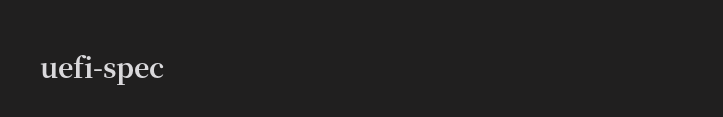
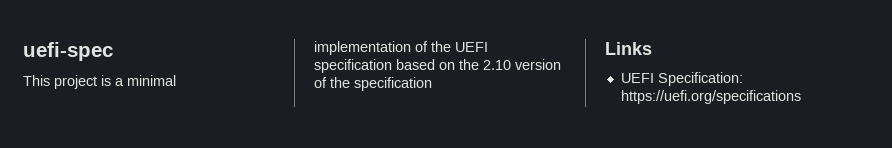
(164, 70) none -> [23,75,176,89] [314,41,488,55] [314,59,561,73] [314,77,432,91] [605,42,652,55] [620,72,743,86] [620,90,801,104] // This project is a minimal implementation of the UEFI specification based on the 2.10 version of the specification // Links // UEFI Specification: https://uefi.org/specifications

